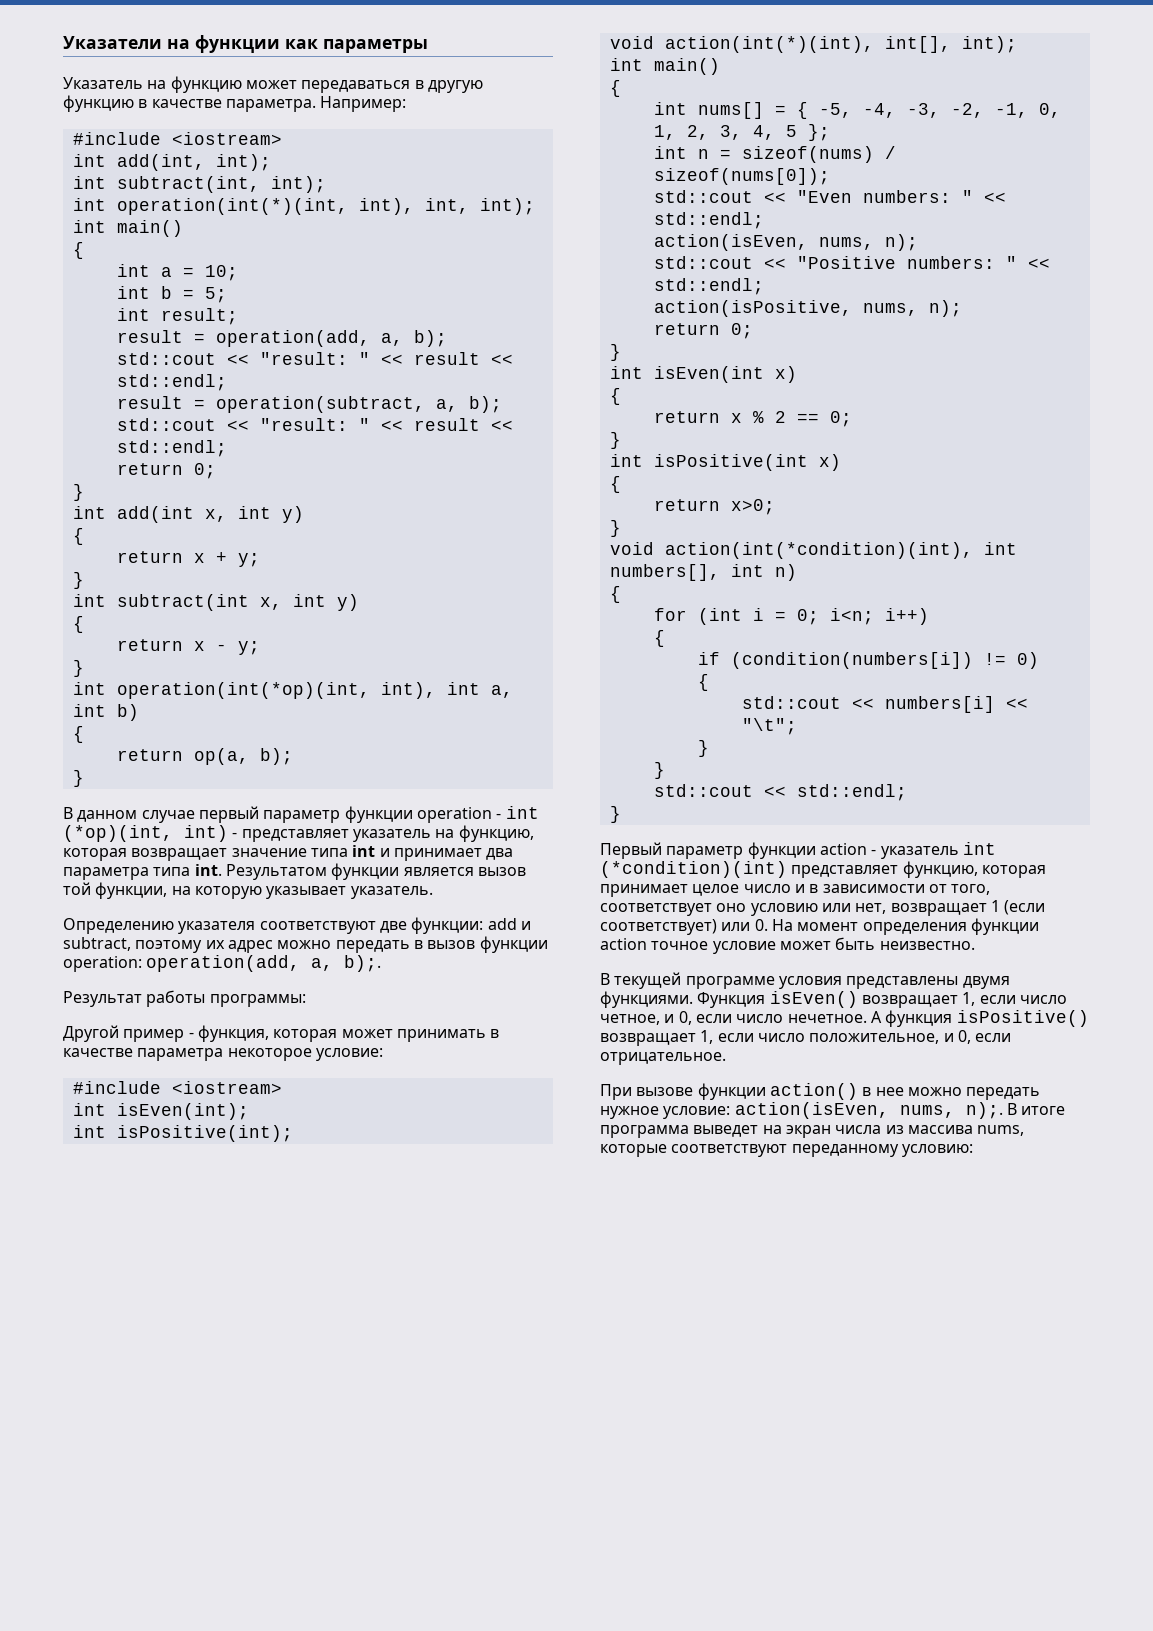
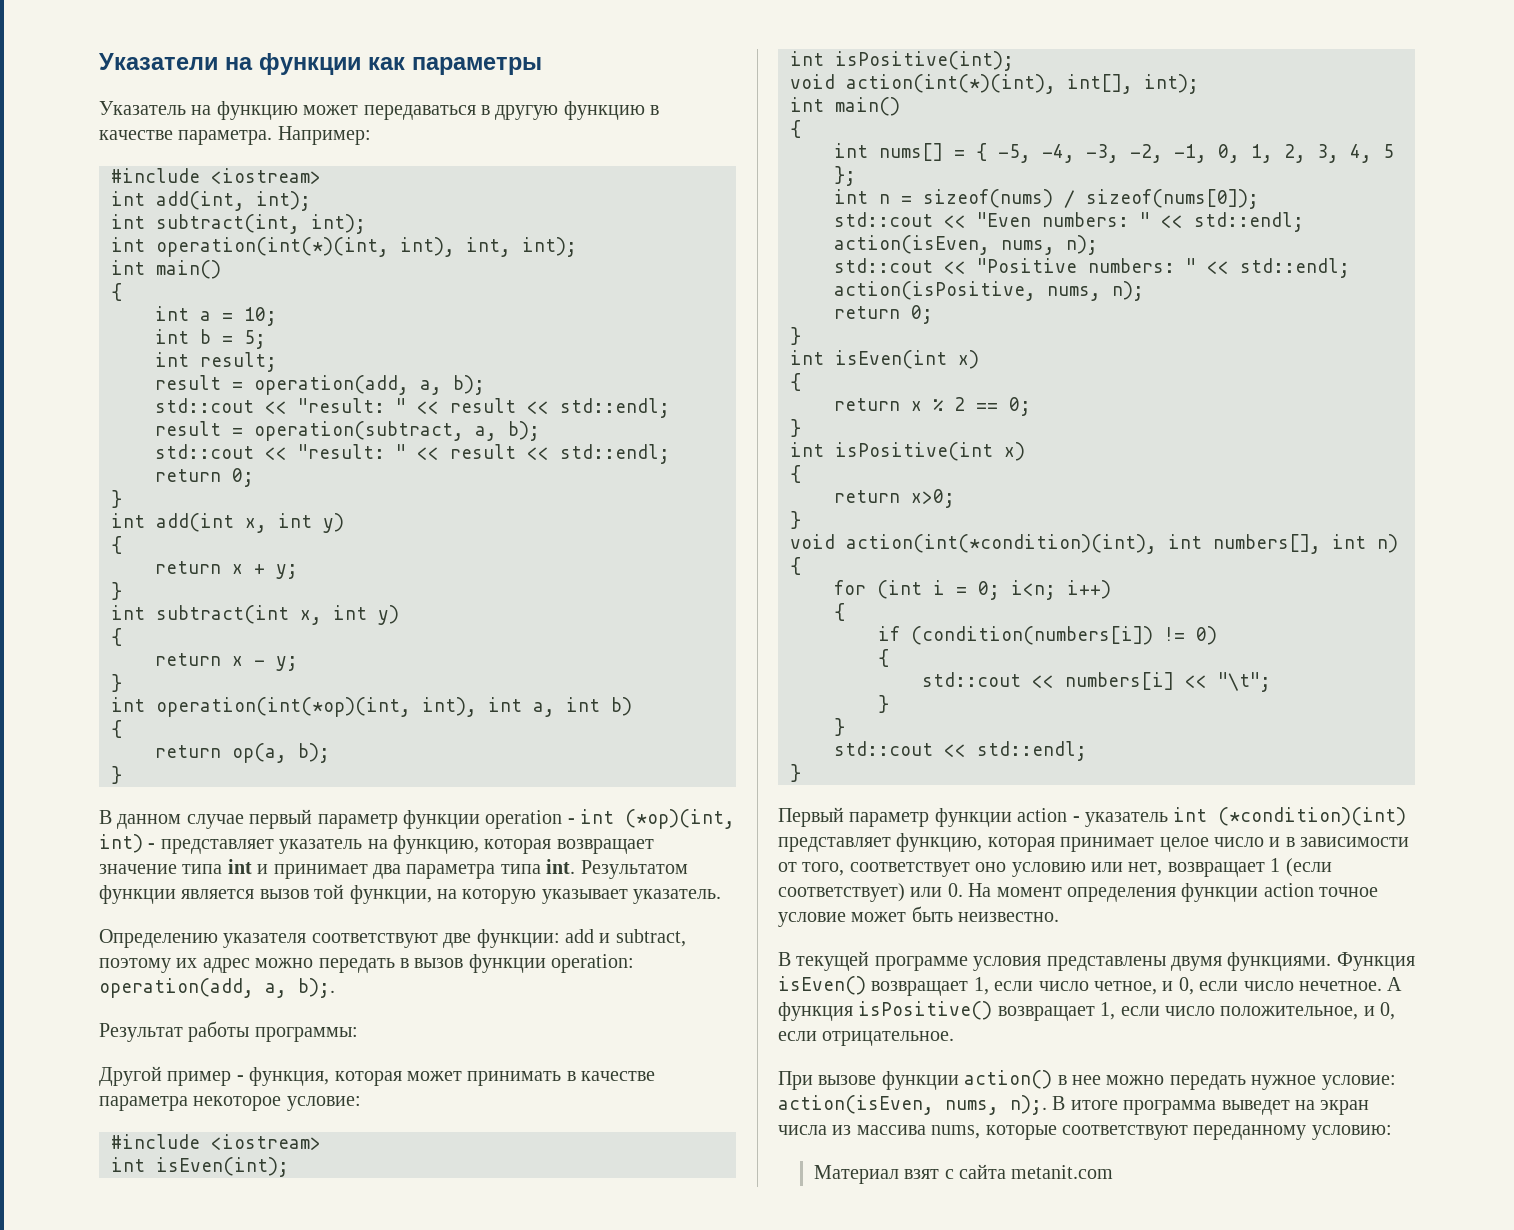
(973, 1150) none -> [813,1164,1114,1184] // Материал взят с сайта metanit.com

